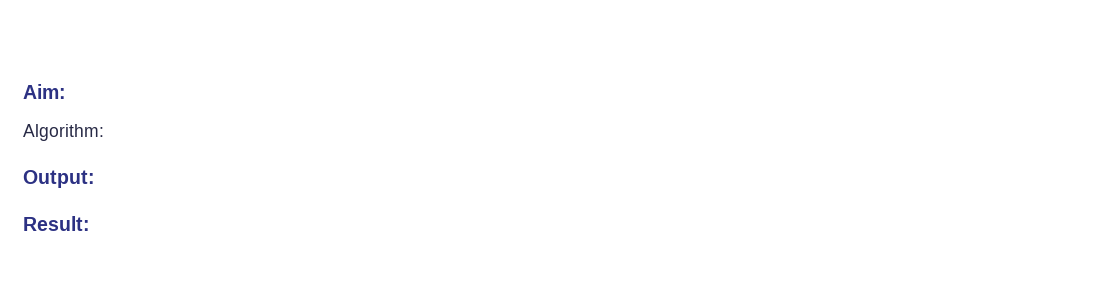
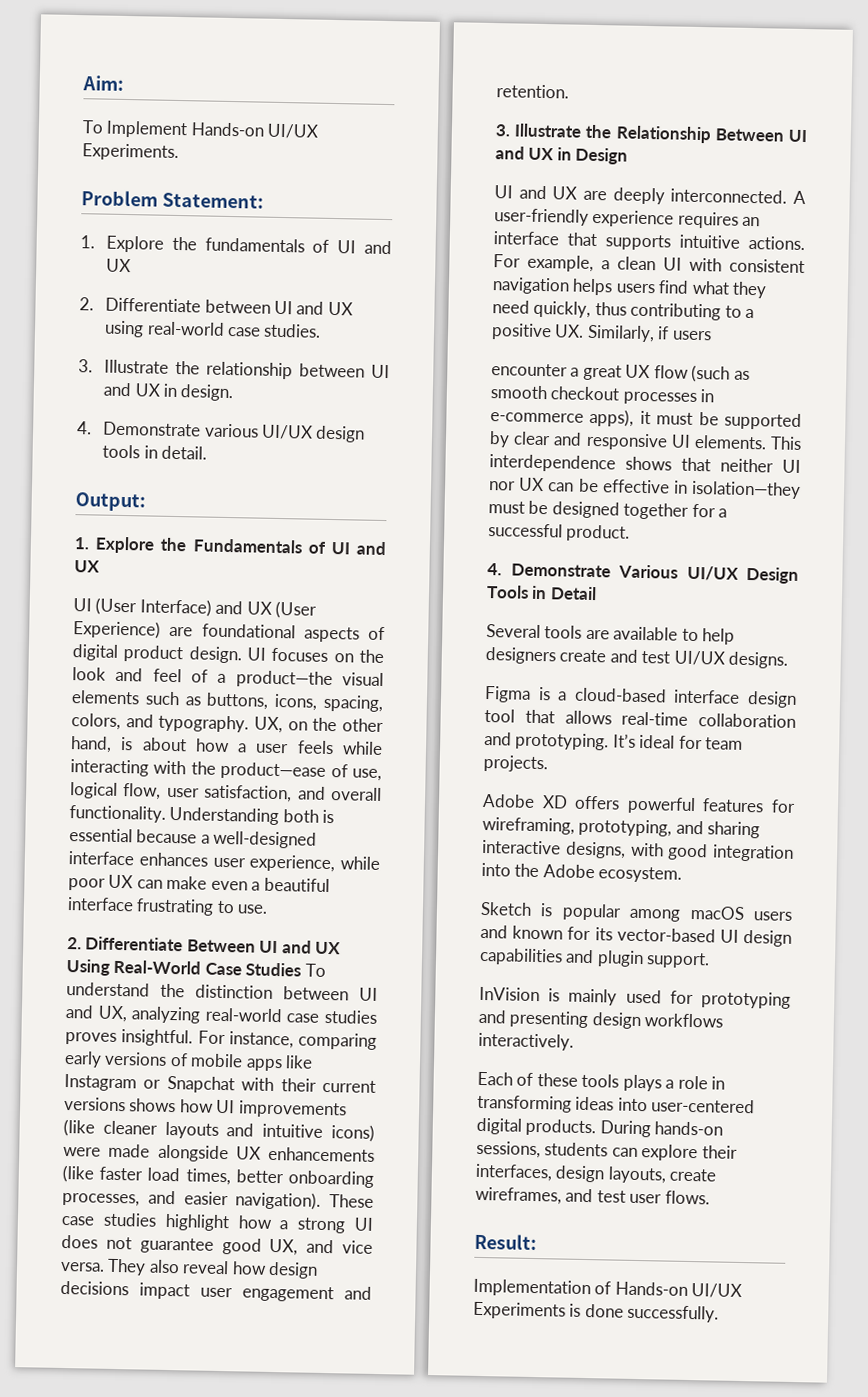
[23,124,104,141] [23,170,95,188] [23,216,90,231] Algorithm: // Output: // Result: -> [82,120,319,139] [82,143,179,161] [81,190,264,209] [80,235,392,255] [106,258,132,273] [79,297,353,316] [104,320,322,338] [78,359,390,380] [103,382,234,402] [77,421,366,443] [102,444,208,460] [75,492,146,512] [74,536,386,556] [74,560,100,573] [73,597,318,619] [73,620,385,643] [72,644,384,664] [72,667,384,689] [71,690,385,713] [71,713,384,734] [70,736,383,756] [70,759,382,782] [70,782,382,803] [69,805,335,826] [69,828,318,849] [68,851,380,873] [68,874,330,893] [67,897,269,916] [67,936,342,955] [66,959,326,977] [66,981,378,1001] [65,1004,377,1024] [65,1029,377,1050] [64,1050,314,1072] [64,1073,376,1094] [64,1096,347,1119] [63,1118,376,1142] [63,1143,375,1163] [62,1164,375,1188] [62,1190,374,1210] [61,1212,374,1234] [61,1234,373,1256] [60,1258,319,1279] [60,1280,372,1303] [496,84,569,99] [495,123,807,144] [495,146,629,165] [494,185,806,205] [494,208,761,229] [493,231,805,251] [493,254,805,274] [492,277,768,299] [492,300,755,321] [491,323,712,343] [491,363,750,383] [490,385,715,405] [490,408,802,431] [489,431,802,451] [489,454,801,473] [489,477,801,499] [488,500,728,520] [488,523,631,542] [487,563,799,584] [486,585,597,601] [486,623,736,645] [485,646,789,669] [484,685,797,708] [484,708,796,728] [484,731,744,751] [483,754,548,773] [482,793,796,815] [482,816,761,839] [482,839,794,862] [481,862,683,883] [480,901,792,922] [480,924,792,947] [479,947,711,969] [479,986,791,1009] [478,1009,724,1030] [478,1032,574,1051] [477,1071,726,1092] [477,1094,756,1114] [476,1117,724,1138] [476,1140,738,1162] [475,1163,718,1184] [475,1186,710,1205] [474,1233,537,1251] [473,1278,743,1299] [473,1301,720,1323] To Implement Hands-on UI/UX Experiments. // Problem Statement: // 1. Explore the fundamentals of UI and UX // 2. Differentiate between UI and UX using real-world case studies. // 3. Illustrate the relationship between UI and UX in design. // 4. Demonstrate various UI/UX design tools in detail. // Output: // 1. Explore the Fundamentals of UI and UX // UI (User Interface) and UX (User Experience) are foundational aspects of digital product design. UI focuses on the look and feel of a product—the visual elements such as buttons, icons, spacing, colors, and typography. UX, on the other hand, is about how a user feels while interacting with the product—ease of use, logical flow, user satisfaction, and overall functionality. Understanding both is essential because a well-designed interface enhances user experience, while poor UX can make even a beautiful interface frustrating to use. // 2. Differentiate Between UI and UX Using Real-World Case Studies To understand the distinction between UI and UX, analyzing real-world case studies proves insightful. For instance, comparing early versions of mobile apps like Instagram or Snapchat with their current versions shows how UI improvements (like cleaner layouts and intuitive icons) were made alongside UX enhancements (like faster load times, better onboarding processes, and easier navigation). These case studies highlight how a strong UI does not guarantee good UX, and vice versa. They also reveal how design decisions impact user engagement and retention. // 3. Illustrate the Relationship Between UI and UX in Design // UI and UX are deeply interconnected. A user-friendly experience requires an interface that supports intuitive actions. For example, a clean UI with consistent navigation helps users find what they need quickly, thus contributing to a positive UX. Similarly, if users // encounter a great UX flow (such as smooth checkout processes in e-commerce apps), it must be supported by clear and responsive UI elements. This interdependence shows that neither UI nor UX can be effective in isolation—they must be designed together for a successful product. // 4. Demonstrate Various UI/UX Design Tools in Detail // Several tools are available to help designers create and test UI/UX designs. // Figma is a cloud-based interface design tool that allows real-time collaboration and prototyping. It’s ideal for team projects. // Adobe XD offers powerful features for wireframing, prototyping, and sharing interactive designs, with good integration into the Adobe ecosystem. // Sketch is popular among macOS users and known for its vector-based UI design capabilities and plugin support. // InVision is mainly used for prototyping and presenting design workflows interactively. // Each of these tools plays a role in transforming ideas into user-centered digital products. During hands-on sessions, students can explore their interfaces, design layouts, create wireframes, and test user flows. // Result: // Implementation of Hands-on UI/UX Experiments is done successfully.

